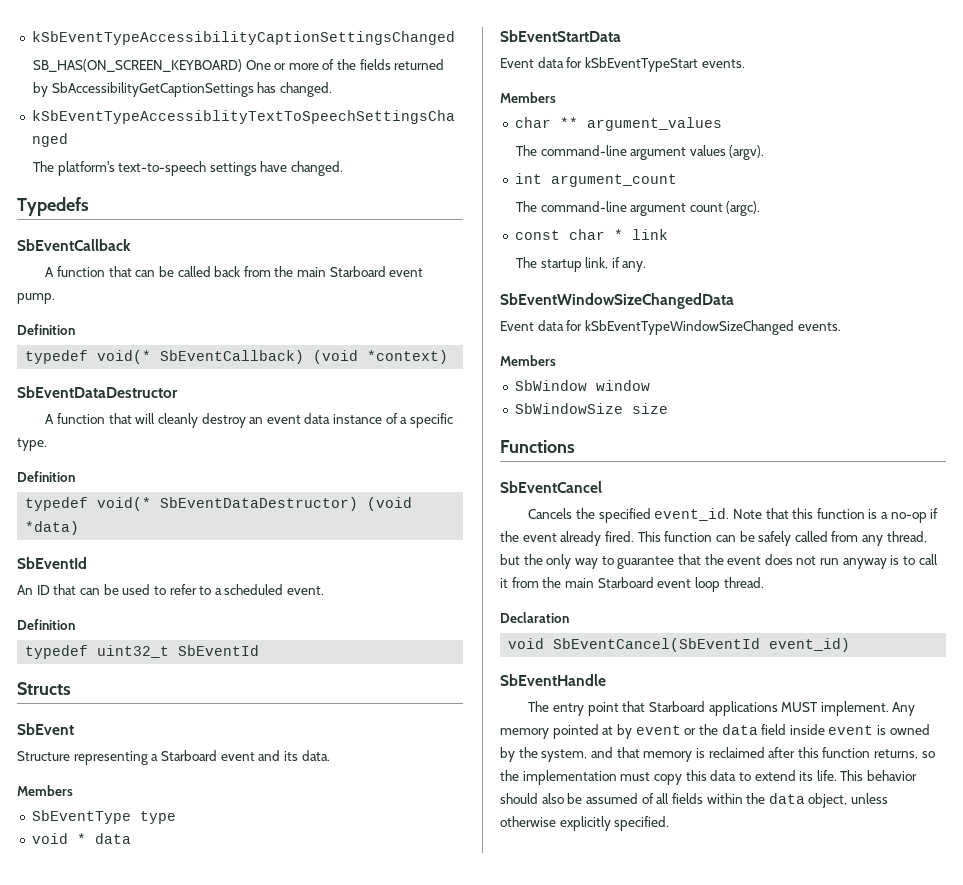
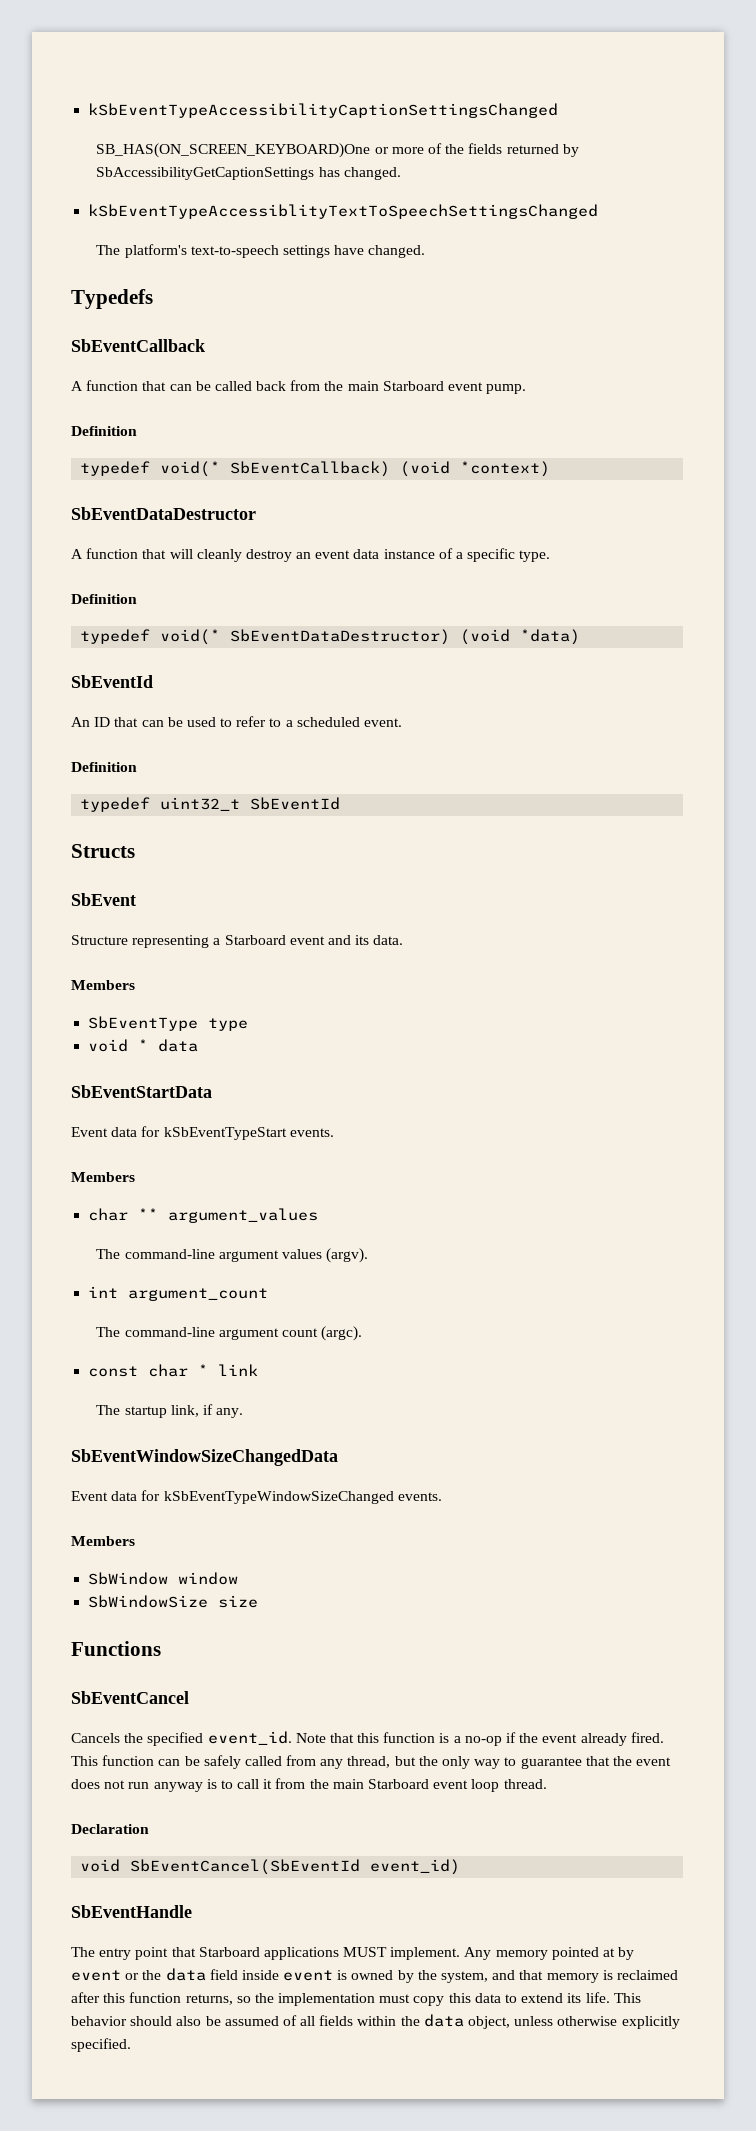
[32,59,271,72] SB_HAS(ON_SCREEN_KEYBOARD) One -> [96,143,371,158] SB_HAS(ON_SCREEN_KEYBOARD)One

